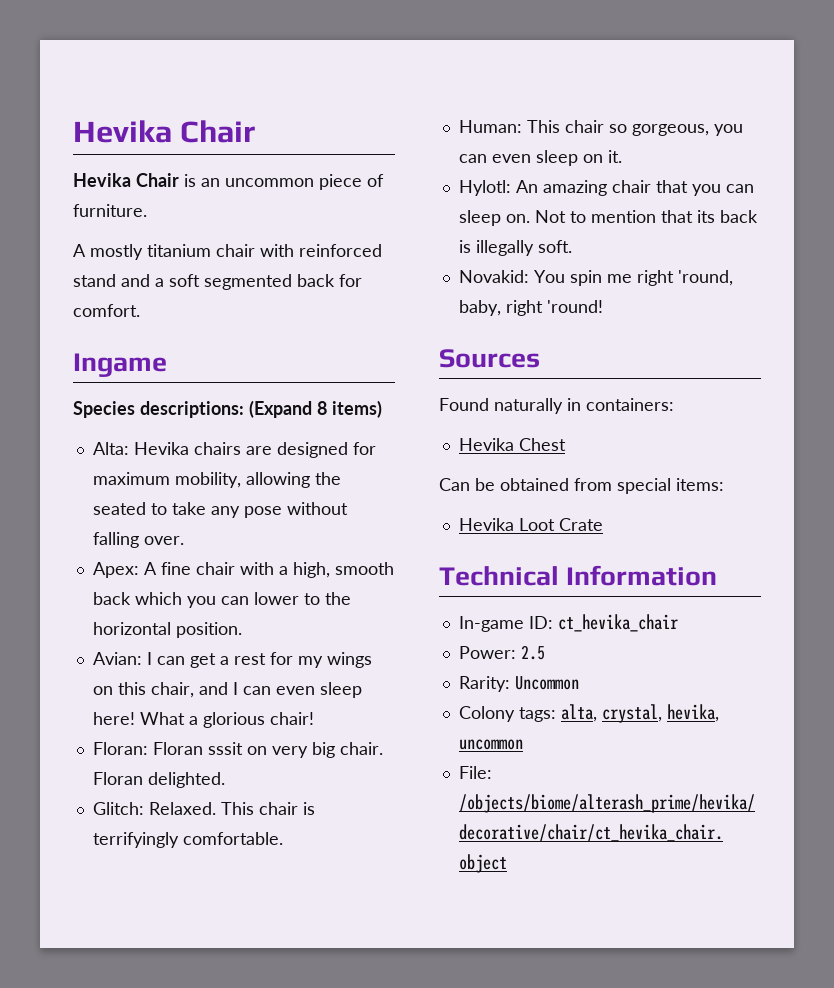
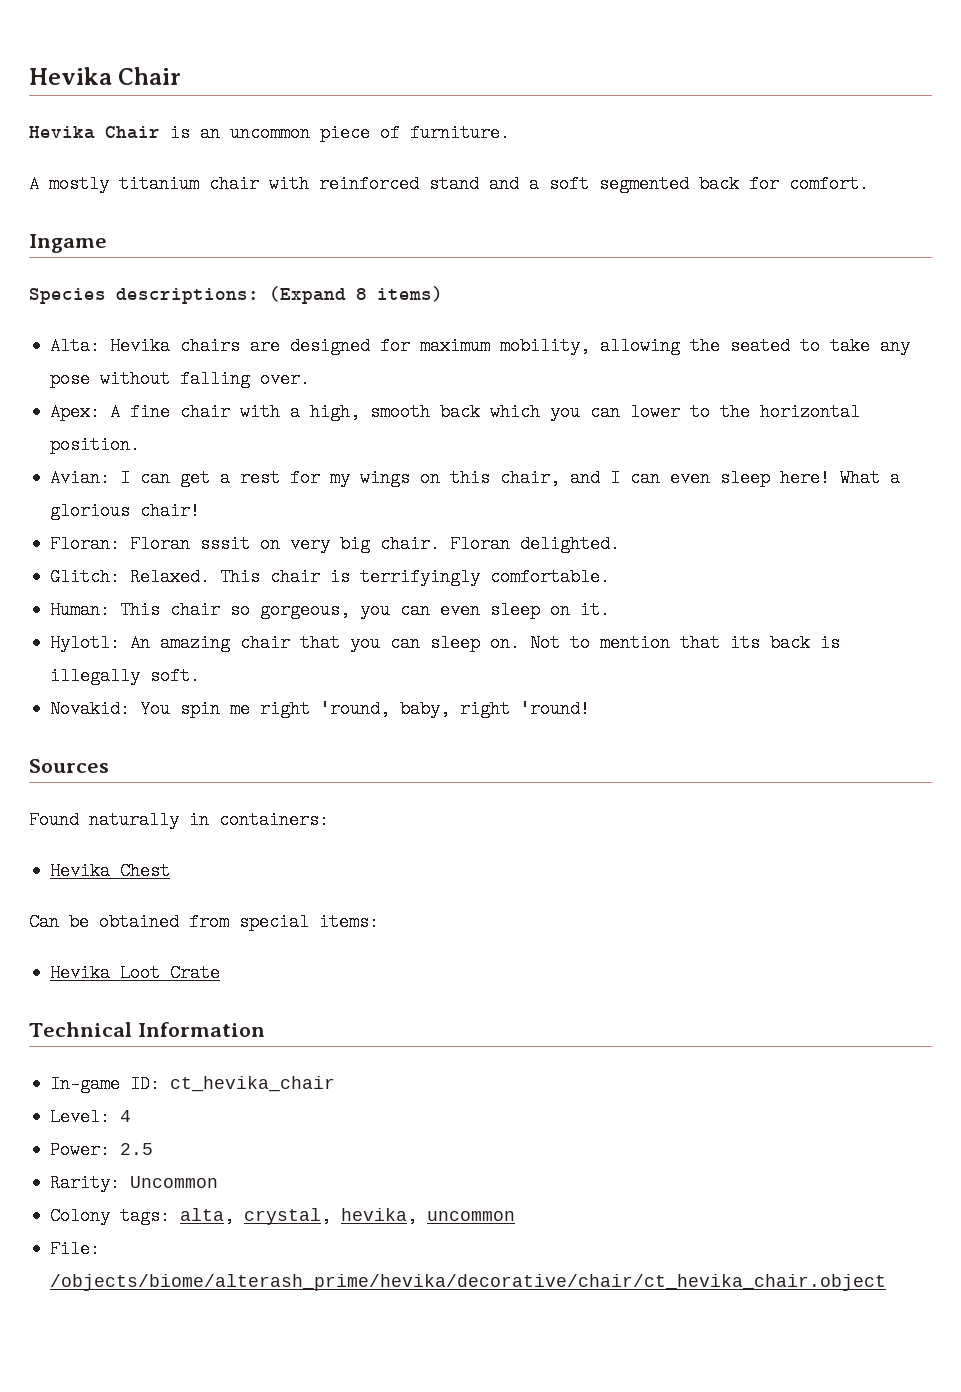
(678, 623) none -> [50,1108,132,1126] // Level: 4

